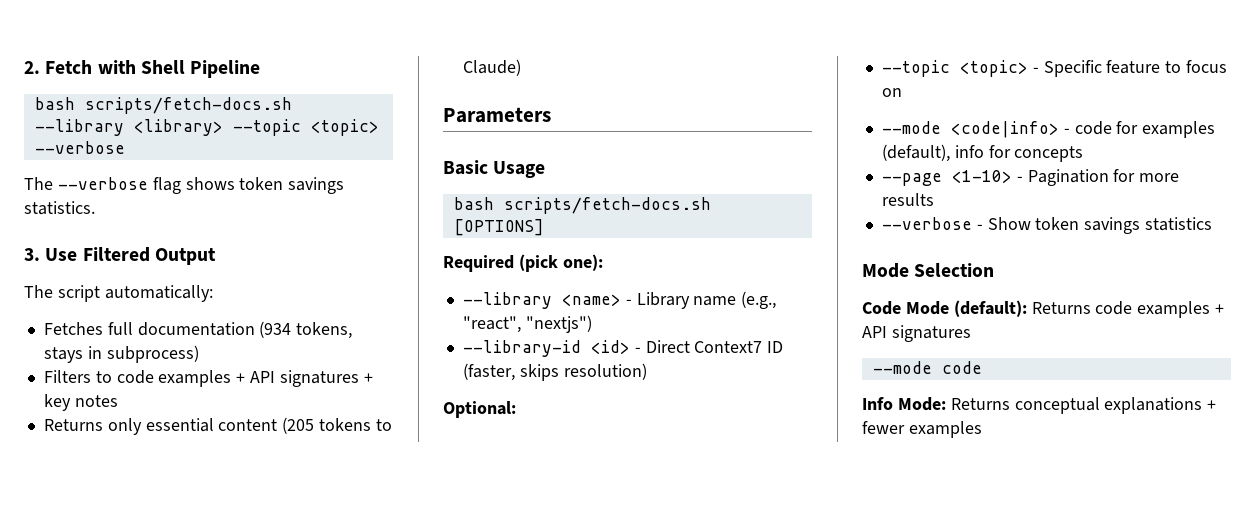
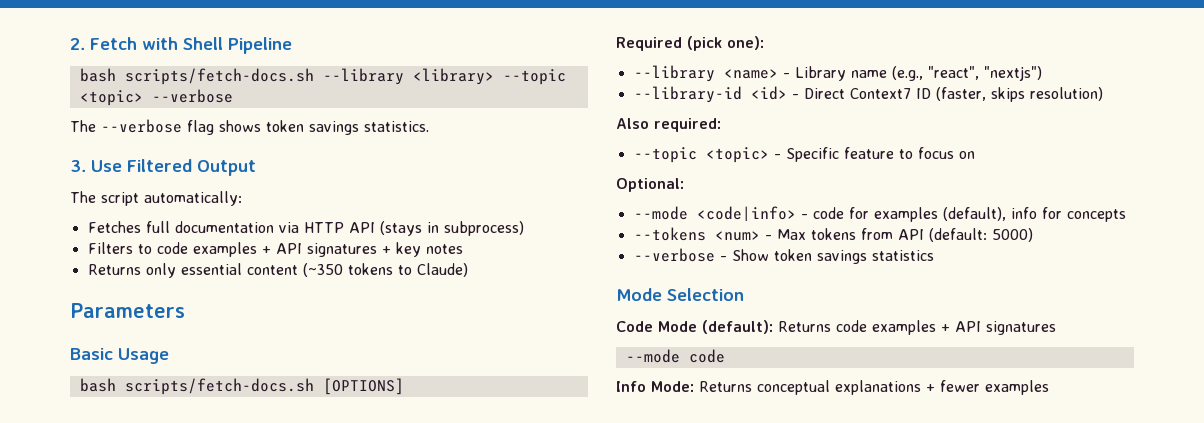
[259,321,353,339] [43,347,83,363] (934 tokens, stays -> [278,221,422,236] via HTTP API (stays
[282,417,315,434] (205 -> [302,263,343,277] (~350
[443,401,516,418] Optional: -> [616,118,721,132] Also required:
(902, 92) none -> [616,178,684,192] // Optional:
[881,169,1180,186] [881,193,934,206] --page <1-10> - Pagination for more results -> [633,227,1033,242] --tokens <num> - Max tokens from API (default: 5000)

